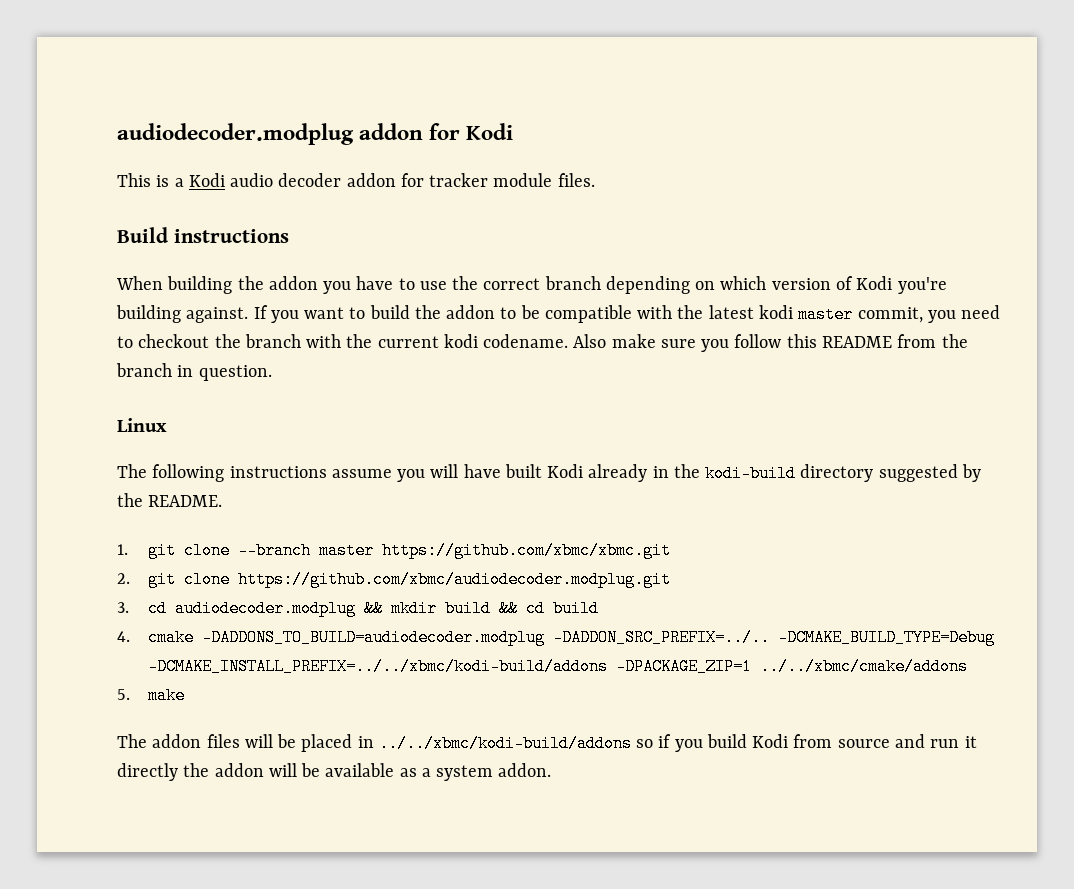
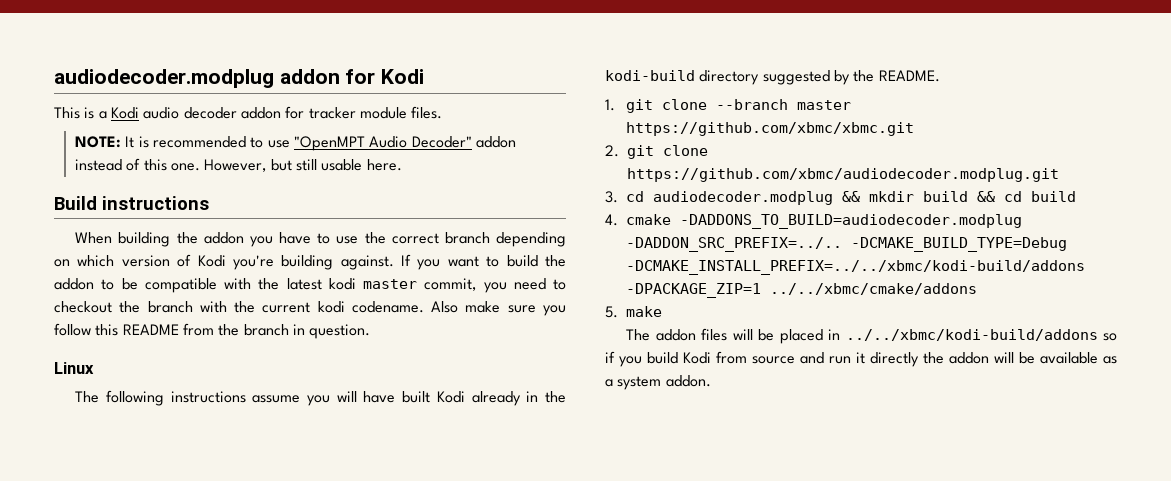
(595, 180) none -> [75,136,516,151] [75,158,402,172] // NOTE: It is recommended to use "OpenMPT Audio Decoder" addon instead of this one. However, but still usable here.

